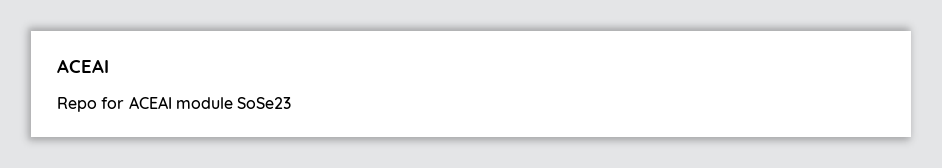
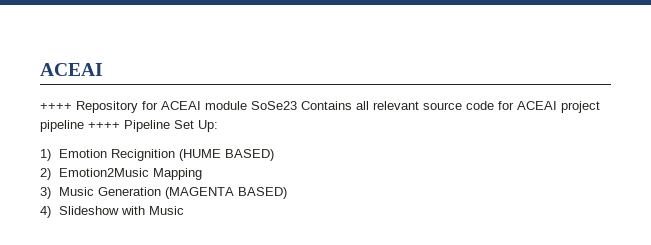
[57,97,97,112] Repo -> [40,101,138,113] ++++ Repository
(292, 103) none -> [301,101,600,113] [40,120,218,132] [40,149,274,161] [40,168,202,180] [40,187,287,199] [40,206,184,218] Contains all relevant source code for ACEAI project pipeline ++++ Pipeline Set Up: // 1) Emotion Recignition (HUME BASED) // 2) Emotion2Music Mapping // 3) Music Generation (MAGENTA BASED) // 4) Slideshow with Music

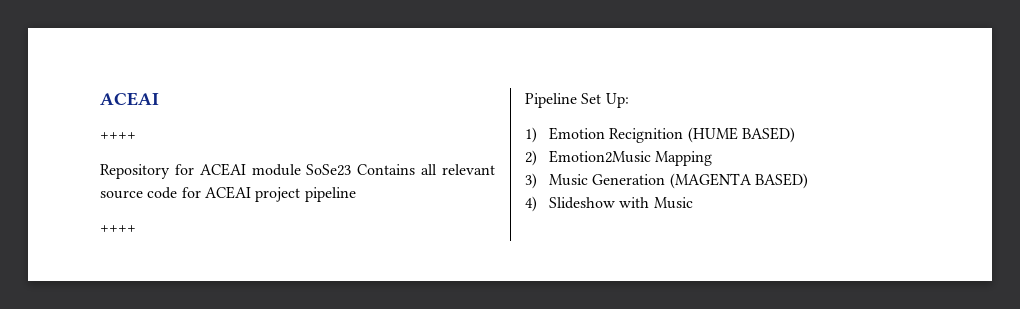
(72, 106) none -> (136, 136) //
[88,122,120,129] ++++ -> [100,225,136,233] // ++++ //

